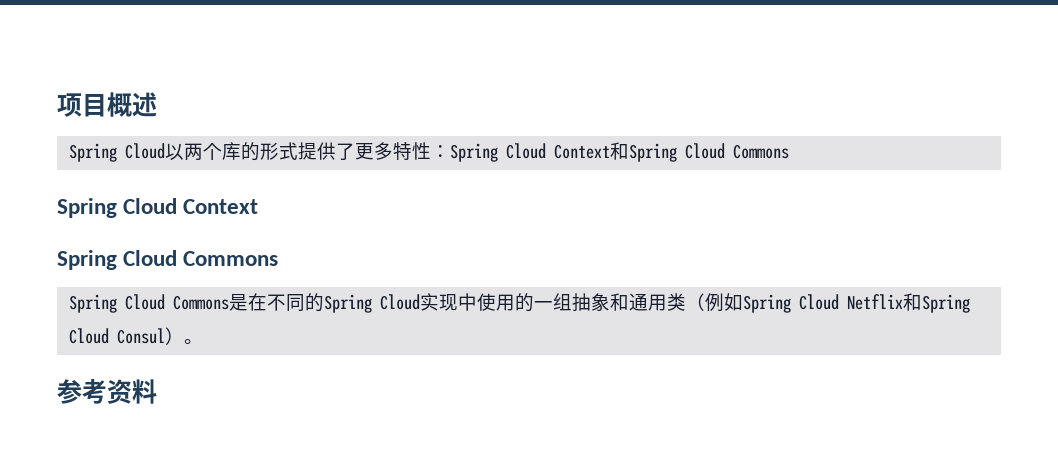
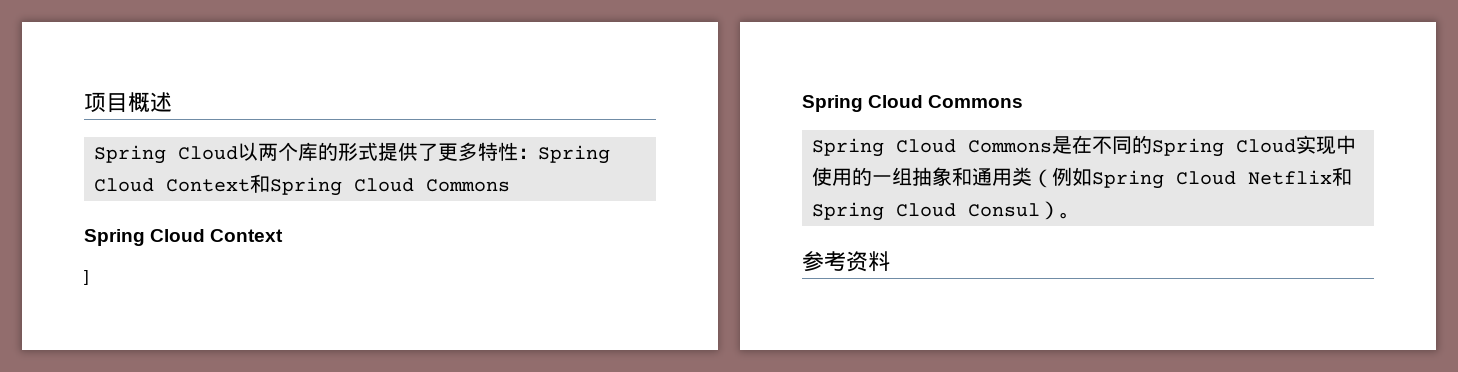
(259, 206) none -> [84,270,89,285] // ]

